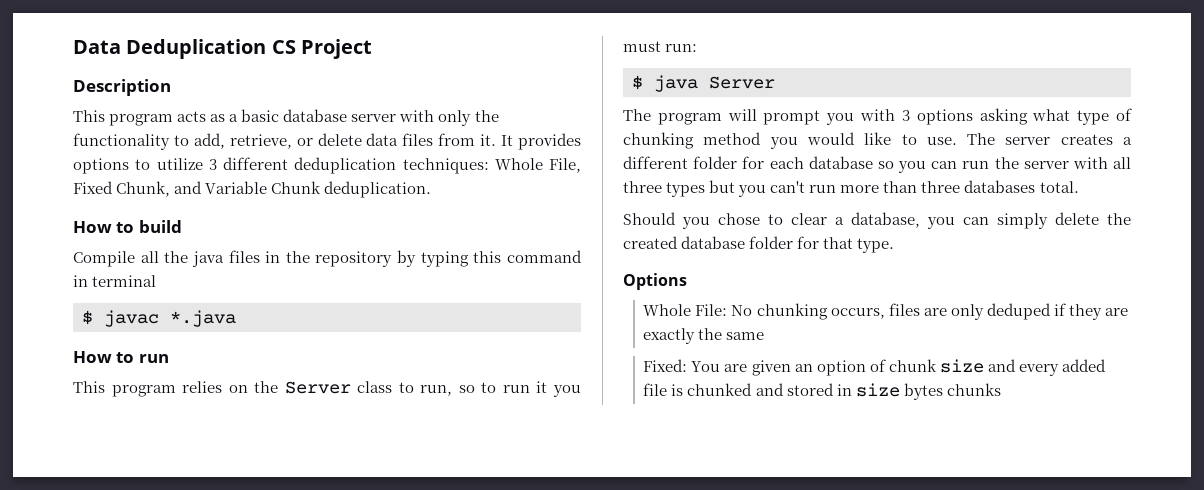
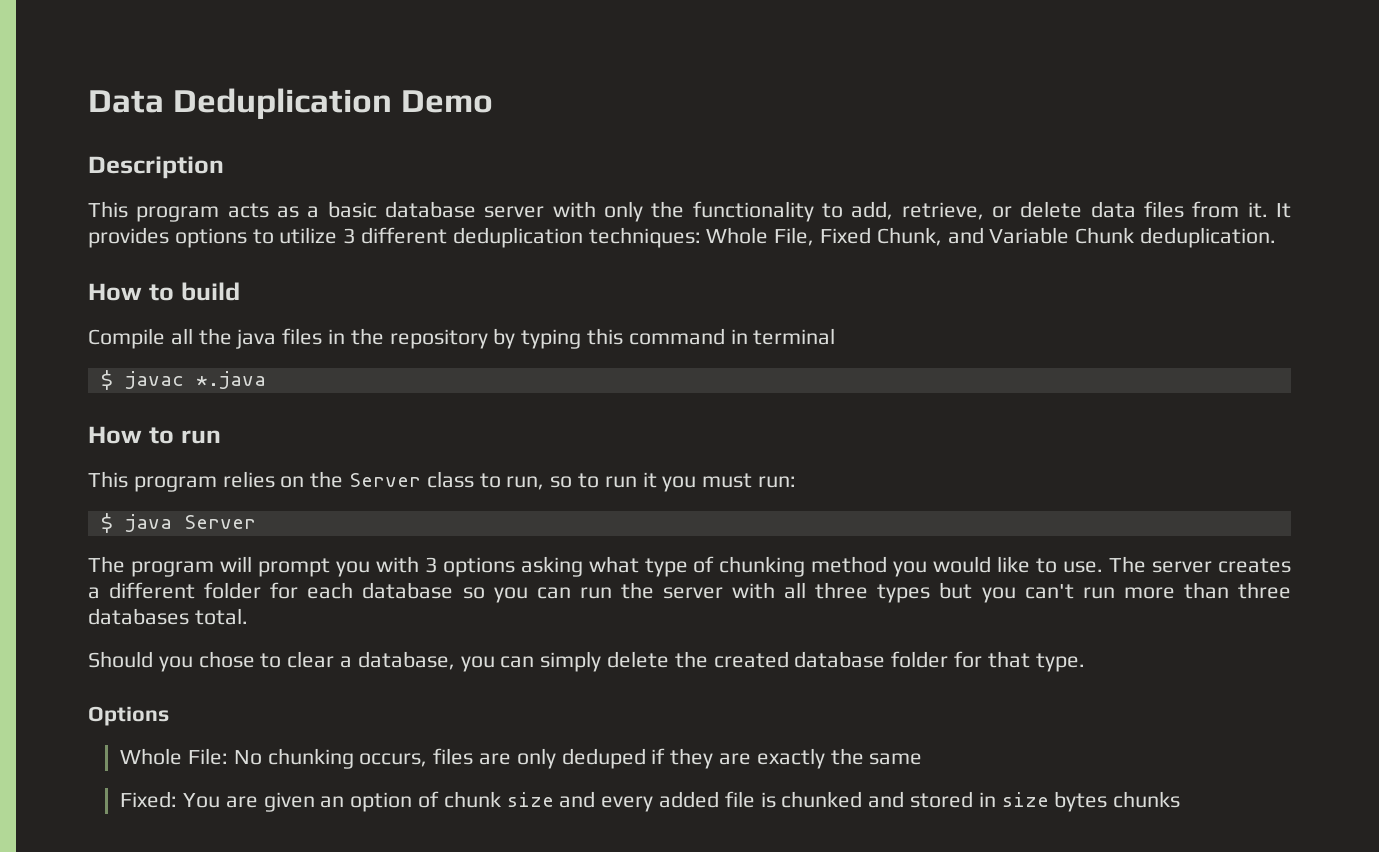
[271,39,372,59] CS Project -> [401,90,494,113] Demo

